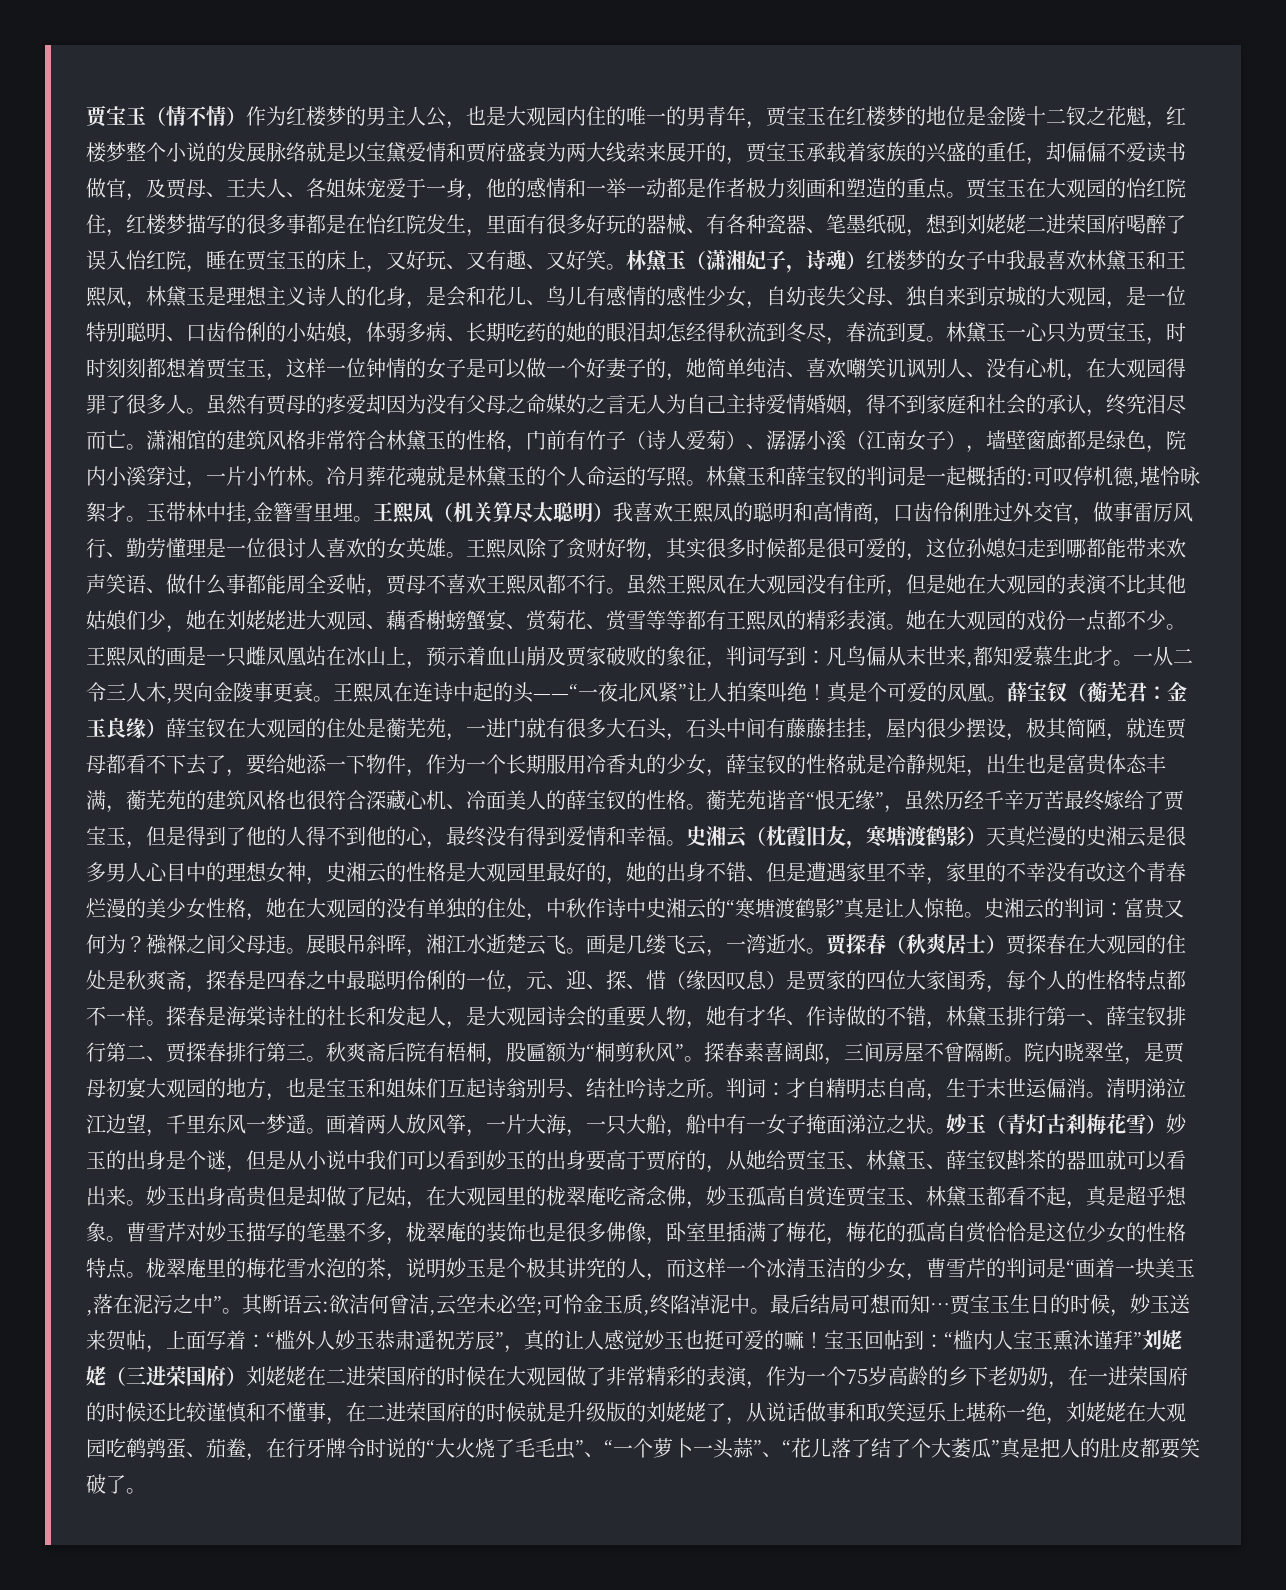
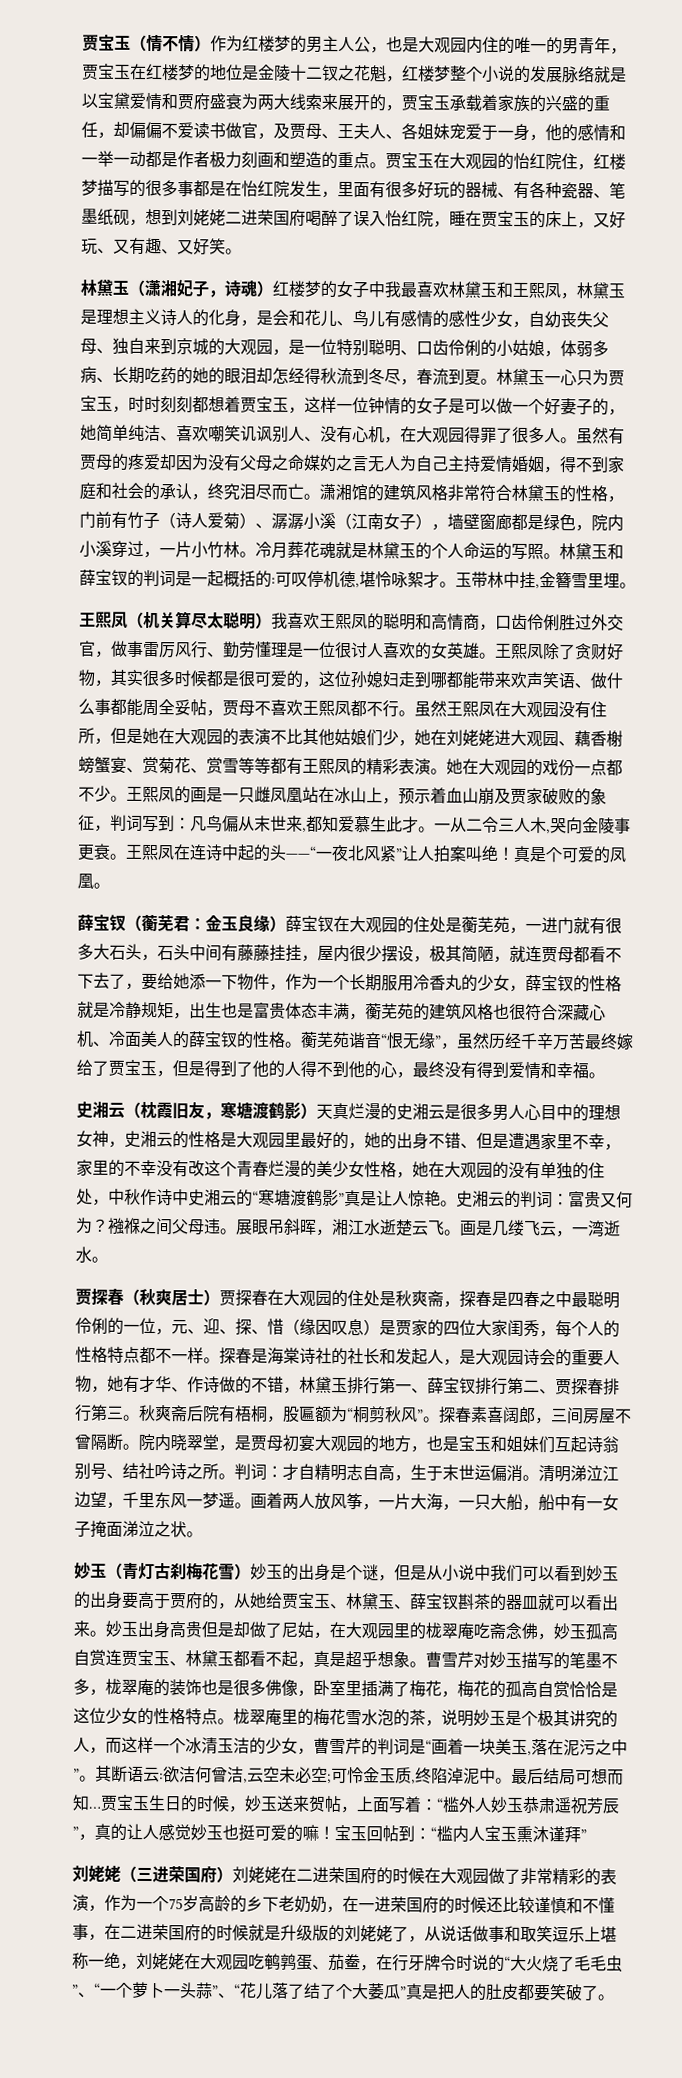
(626, 267) none -> (242, 251) //
(373, 519) none -> (636, 585) //
(1007, 699) none -> (110, 885) //
(686, 843) none -> (605, 1075) //
(826, 951) none -> (108, 1259) //
(946, 1131) none -> (203, 1534) //
(1142, 1340) none -> (587, 1835) //

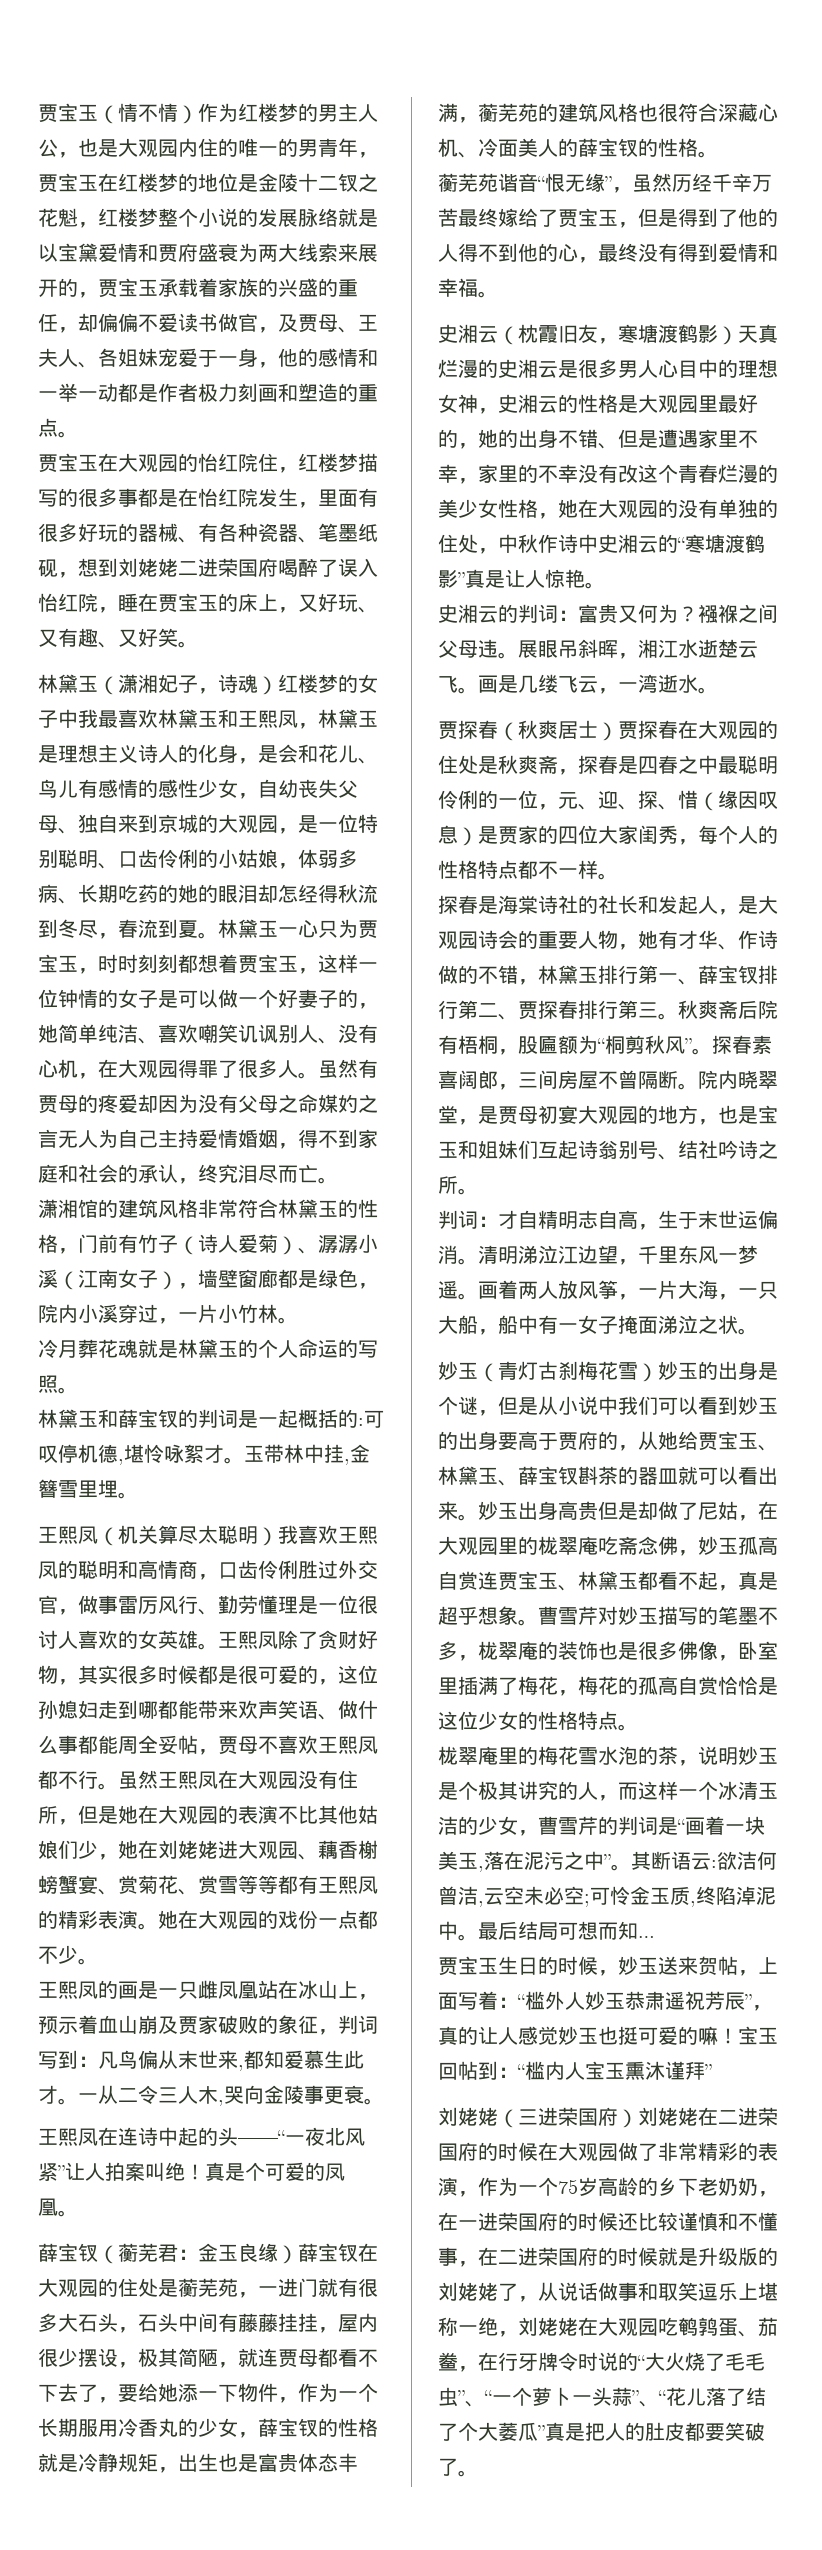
(386, 165) none -> (78, 434) //
(320, 496) none -> (338, 1180) //
(256, 554) none -> (298, 1320) //
(560, 556) none -> (78, 1390) //
(127, 798) none -> (98, 1961) //
(126, 856) none -> (384, 2101) //
(301, 1044) none -> (718, 154) //
(457, 1203) none -> (605, 585) //
(220, 1360) none -> (618, 876) //
(235, 1476) none -> (478, 1191) //
(234, 1721) none -> (638, 1727) //
(101, 1807) none -> (655, 1937) //

